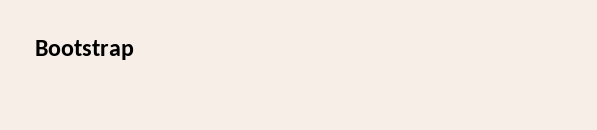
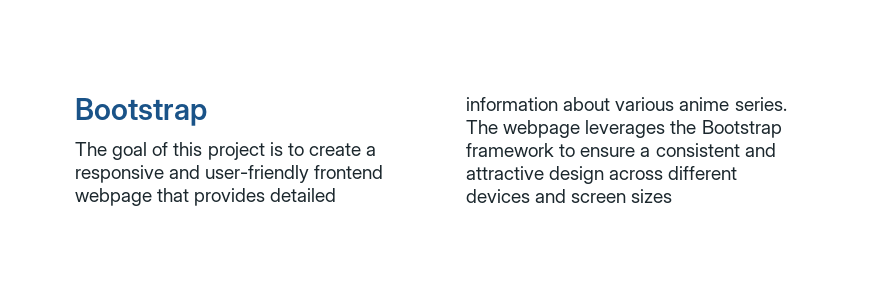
[35,40,134,60] Bootstrap -> [75,98,207,126] [75,142,377,160] [75,165,384,183] [75,188,337,206] [466,97,787,111] [466,120,782,138] [466,143,776,157] [466,166,738,184] [466,189,673,203] Bootstrap // The goal of this project is to create a responsive and user-friendly frontend webpage that provides detailed information about various anime series. The webpage leverages the Bootstrap framework to ensure a consistent and attractive design across different devices and screen sizes

